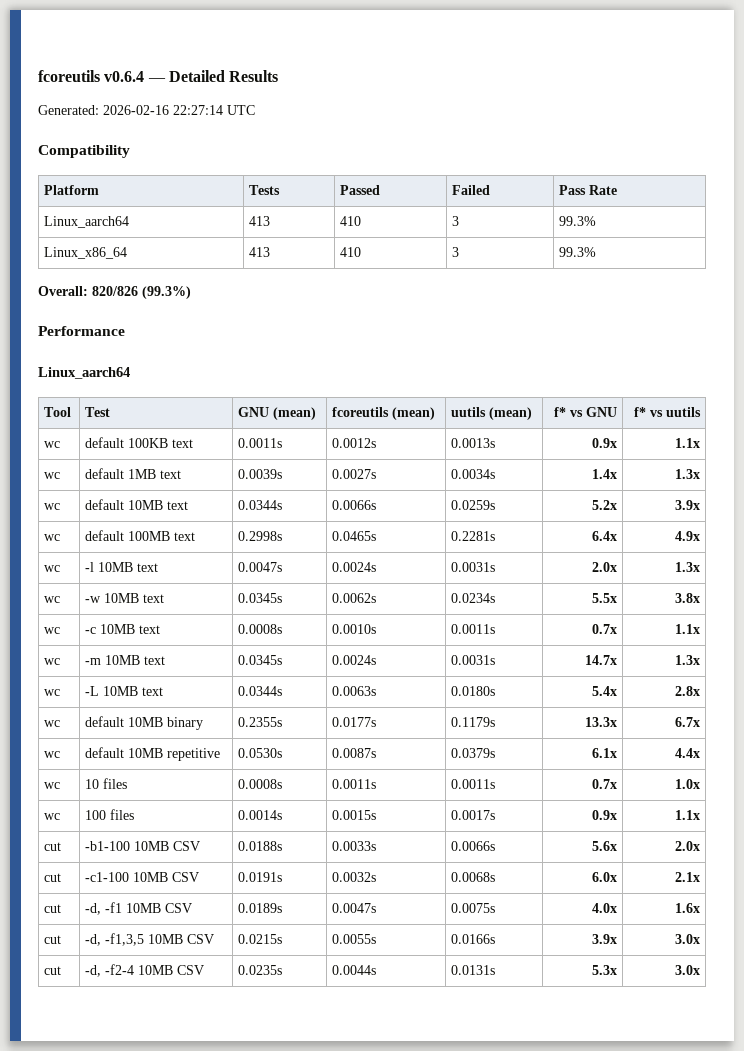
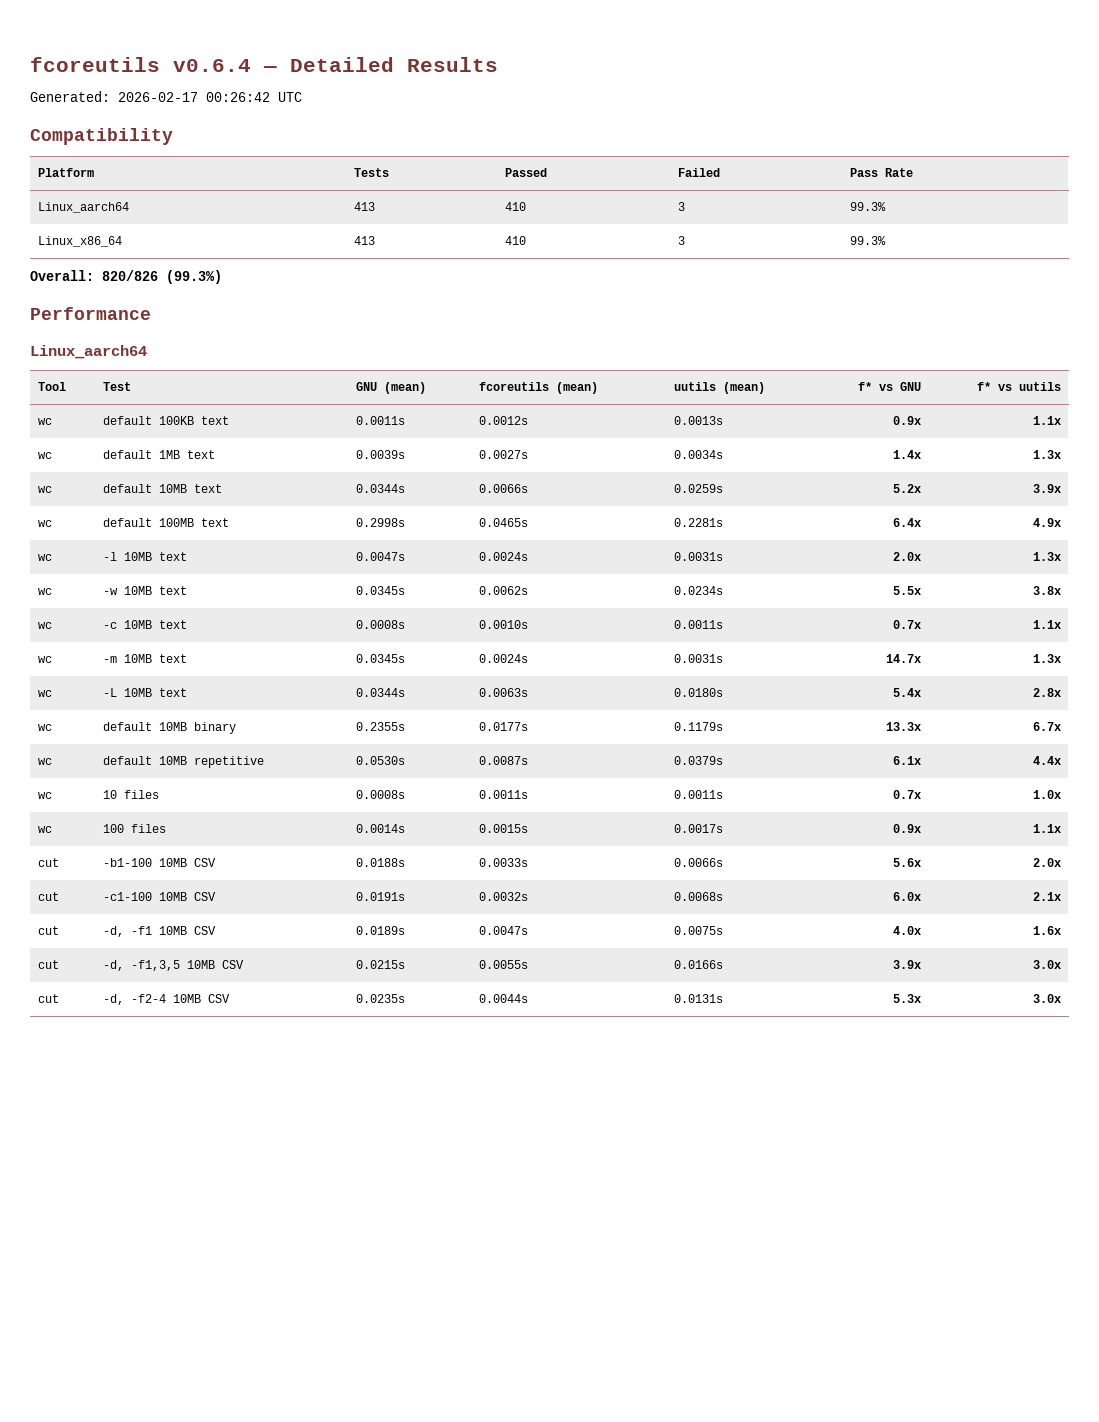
[103,105,223,115] 2026-02-16 22:27:14 -> [118,92,270,102] 2026-02-17 00:26:42

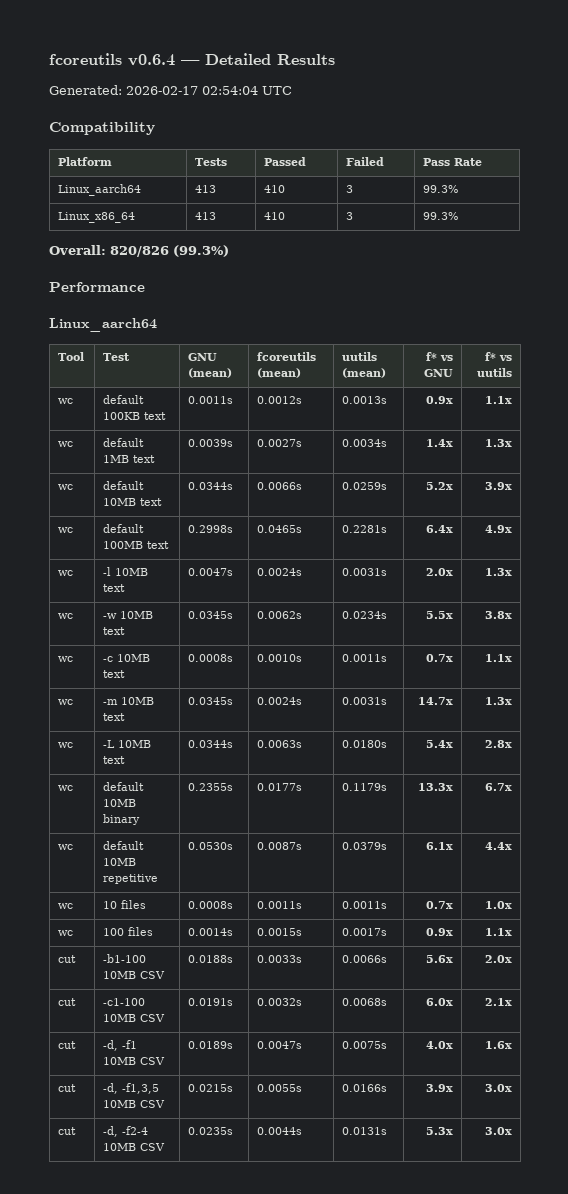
[206,92,270,102] 00:26:42 -> [202,86,258,95] 02:54:04

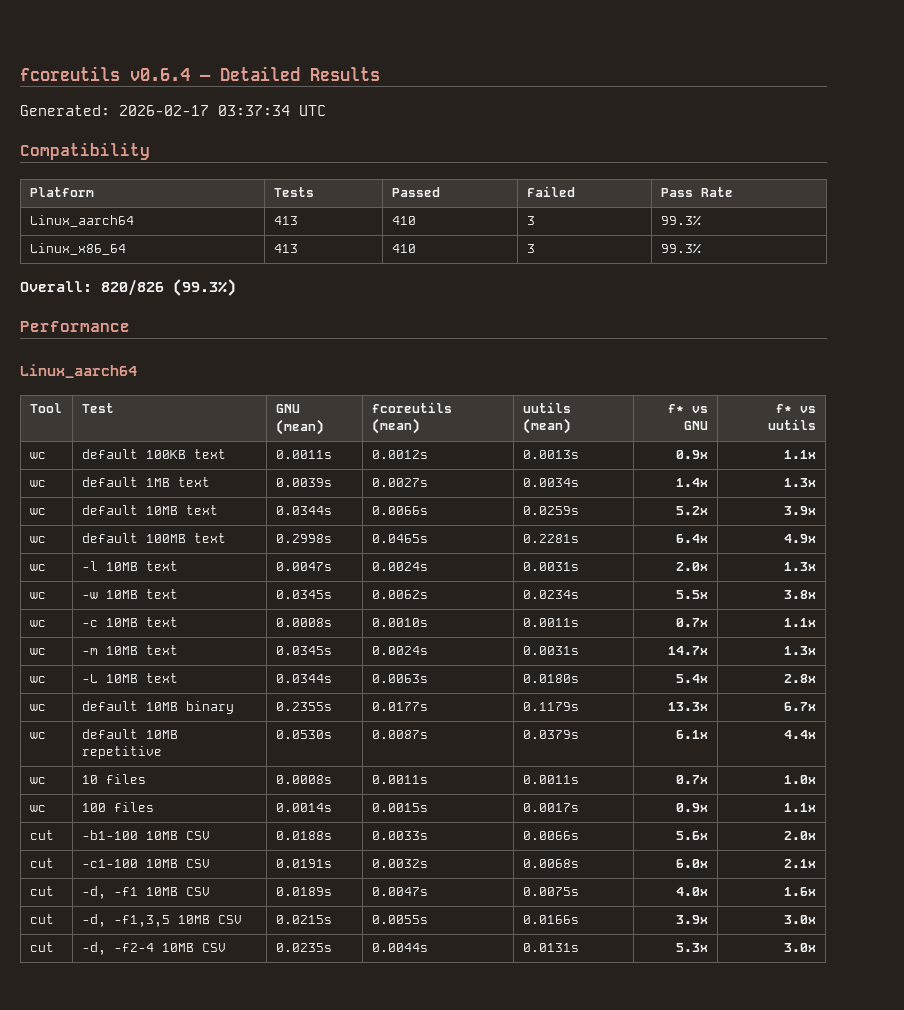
[202,86,258,95] 02:54:04 -> [218,105,290,116] 03:37:34

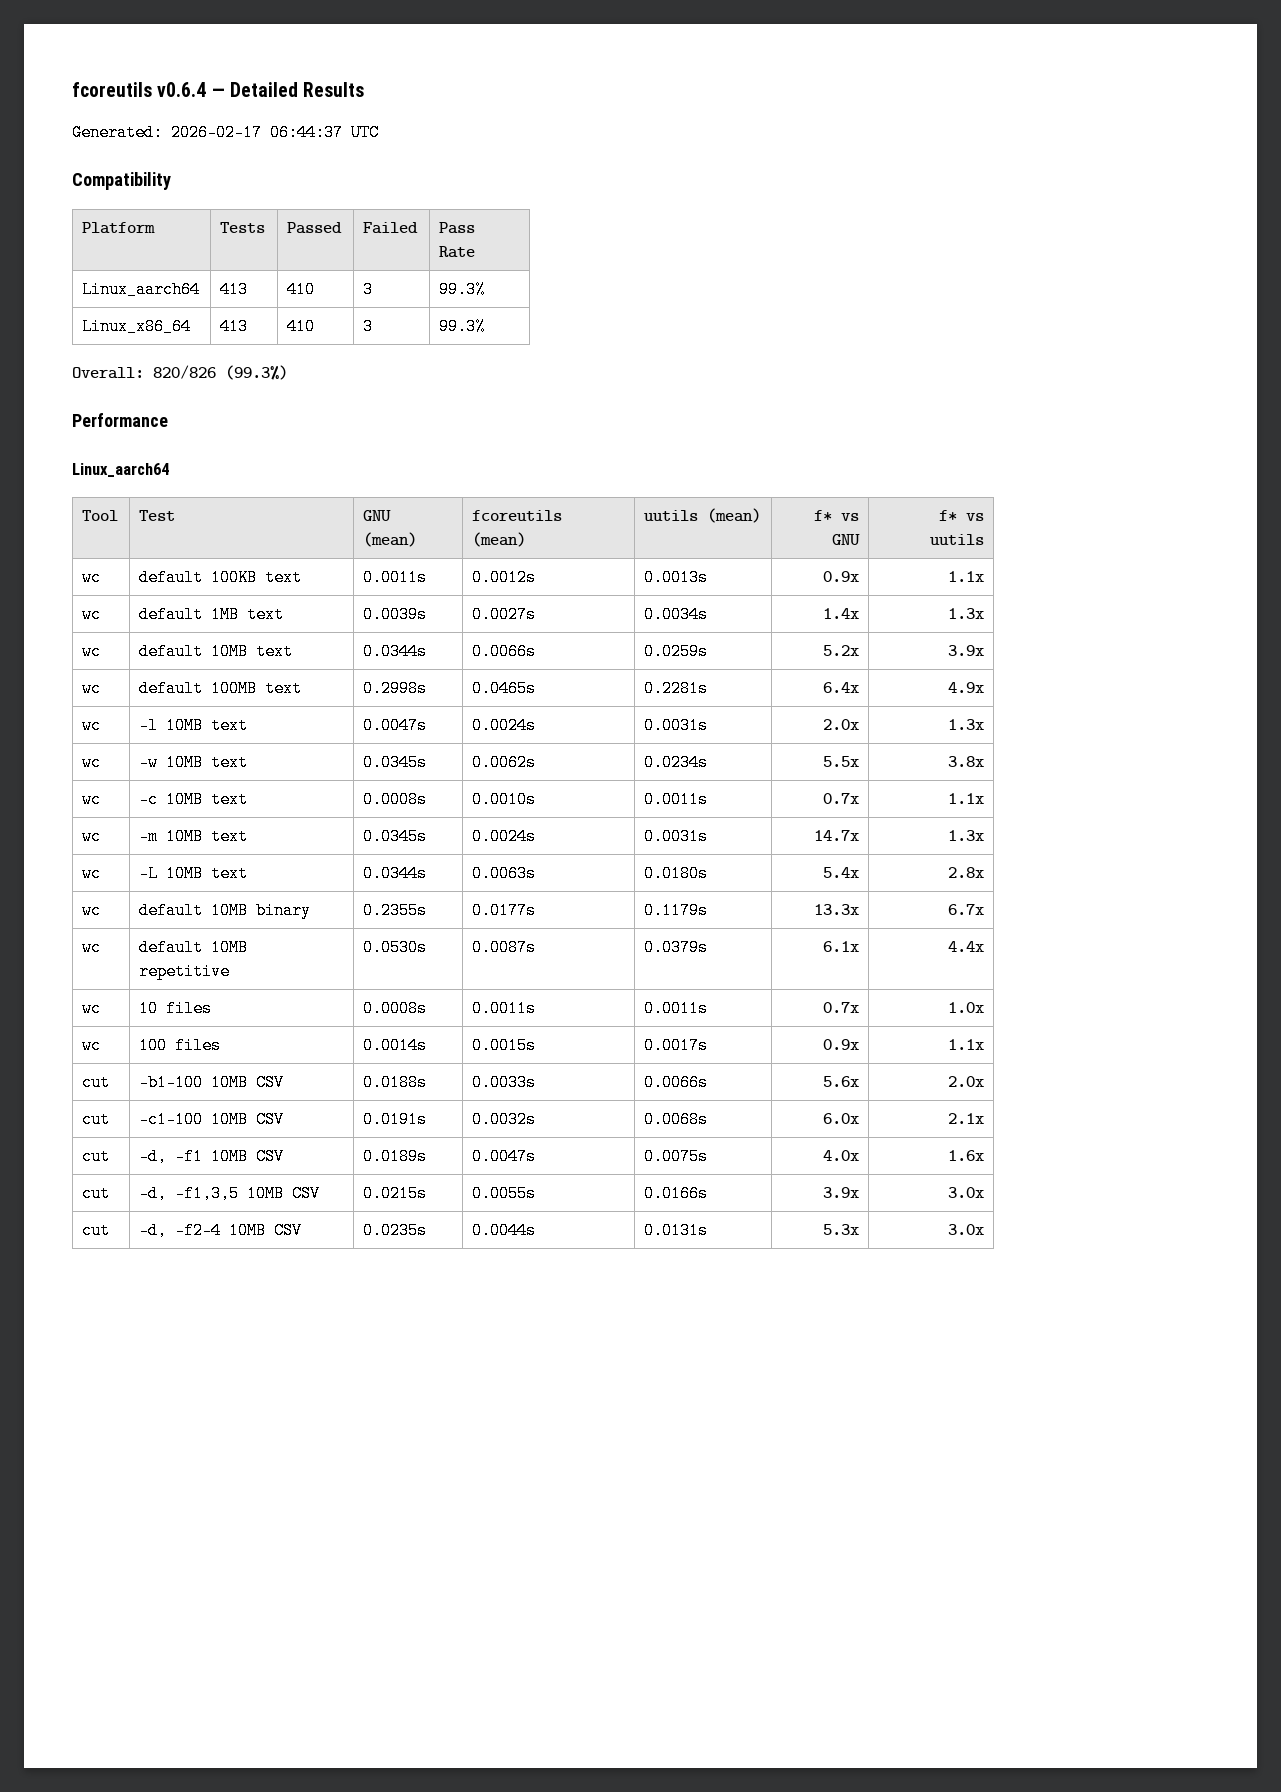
[218,105,290,116] 03:37:34 -> [270,124,343,141] 06:44:37

